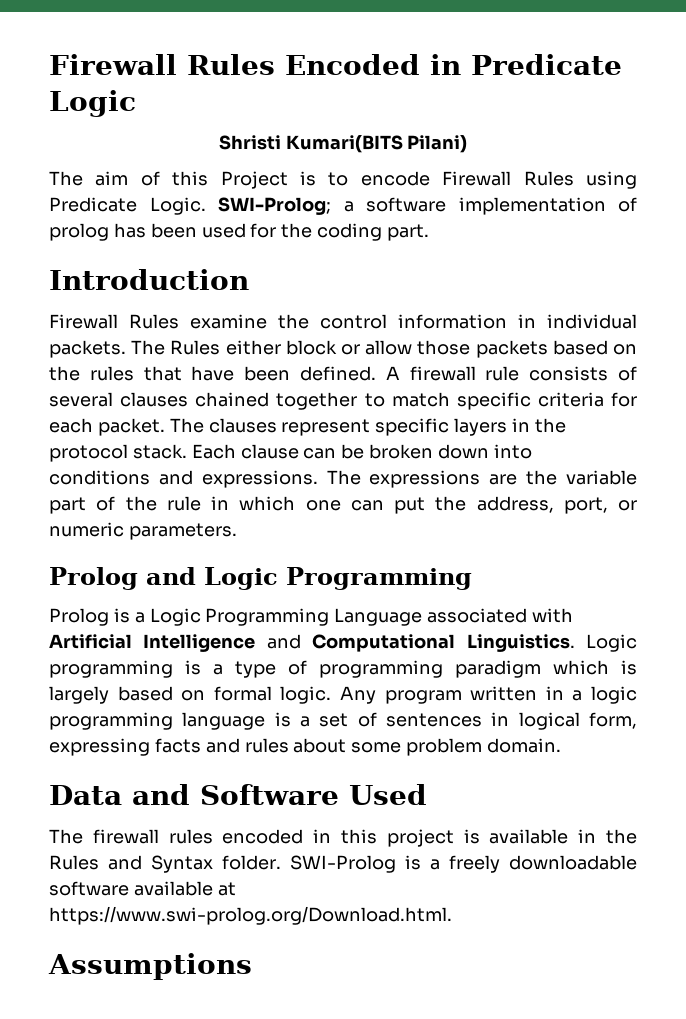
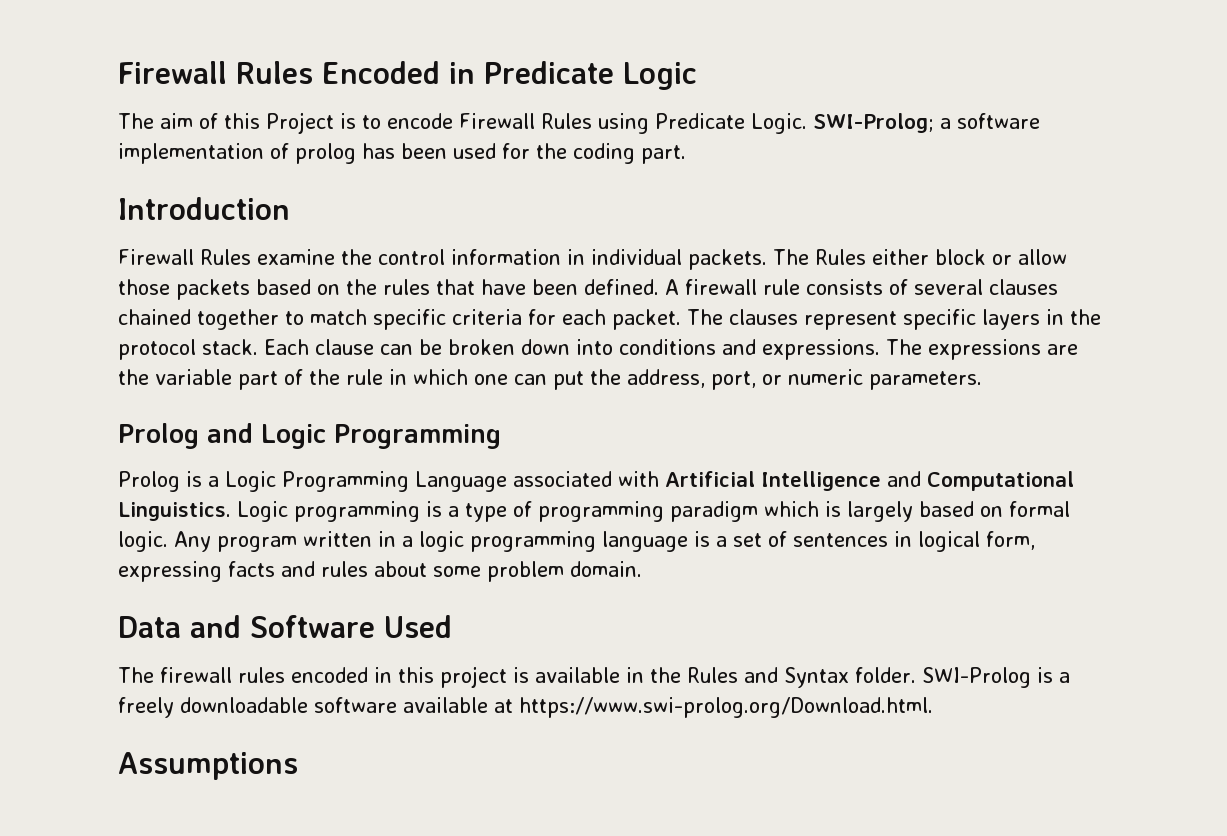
[218,135,468,153] // Shristi Kumari(BITS Pilani) -> (697, 76) none

